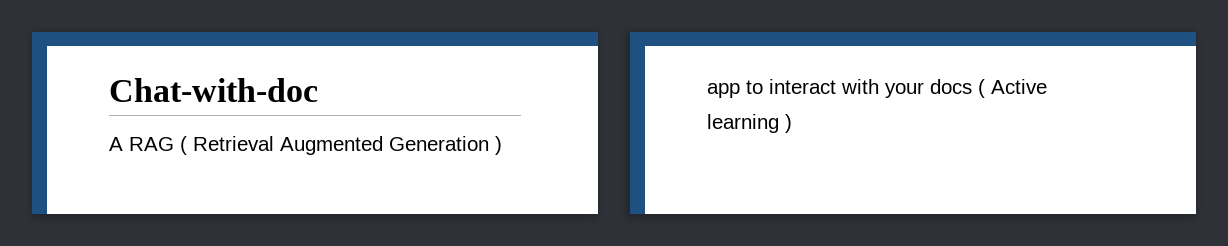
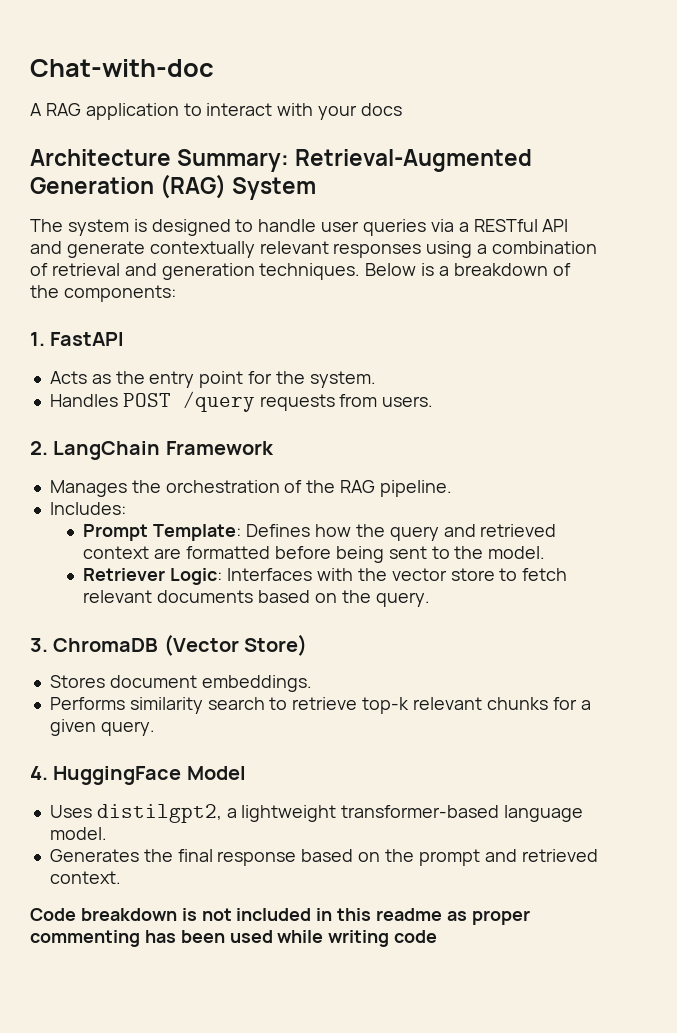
[180,136,502,155] [707,83,740,98] ( Retrieval Augmented Generation ) app -> [85,103,179,120] application
[978,79,1047,98] [707,114,792,133] ( Active learning ) -> [30,149,533,172] [30,174,317,200] [30,219,569,236] [30,241,598,258] [30,263,571,280] [30,285,176,302] [30,332,125,346] [49,371,376,388] [49,391,434,412] [30,441,274,460] [49,480,452,497] [49,502,126,515] [83,524,557,541] [83,546,546,563] [83,568,568,585] [83,590,430,607] [30,634,308,656] [49,675,312,692] [49,697,591,714] [49,719,155,736] [30,766,246,785] [49,804,584,823] [49,827,107,840] [49,849,598,866] [49,871,121,884] [30,908,530,925] [30,930,438,947] // Architecture Summary: Retrieval-Augmented Generation (RAG) System // The system is designed to handle user queries via a RESTful API and generate contextually relevant responses using a combination of retrieval and generation techniques. Below is a breakdown of the components: // 1. FastAPI // Acts as the entry point for the system. // Handles POST /query requests from users. // 2. LangChain Framework // Manages the orchestration of the RAG pipeline. // Includes: // Prompt Template: Defines how the query and retrieved context are formatted before being sent to the model. // Retriever Logic: Interfaces with the vector store to fetch relevant documents based on the query. // 3. ChromaDB (Vector Store) // Stores document embeddings. // Performs similarity search to retrieve top-k relevant chunks for a given query. // 4. HuggingFace Model // Uses distilgpt2, a lightweight transformer-based language model. // Generates the final response based on the prompt and retrieved context. // Code breakdown is not included in this readme as proper commenting has been used while writing code

